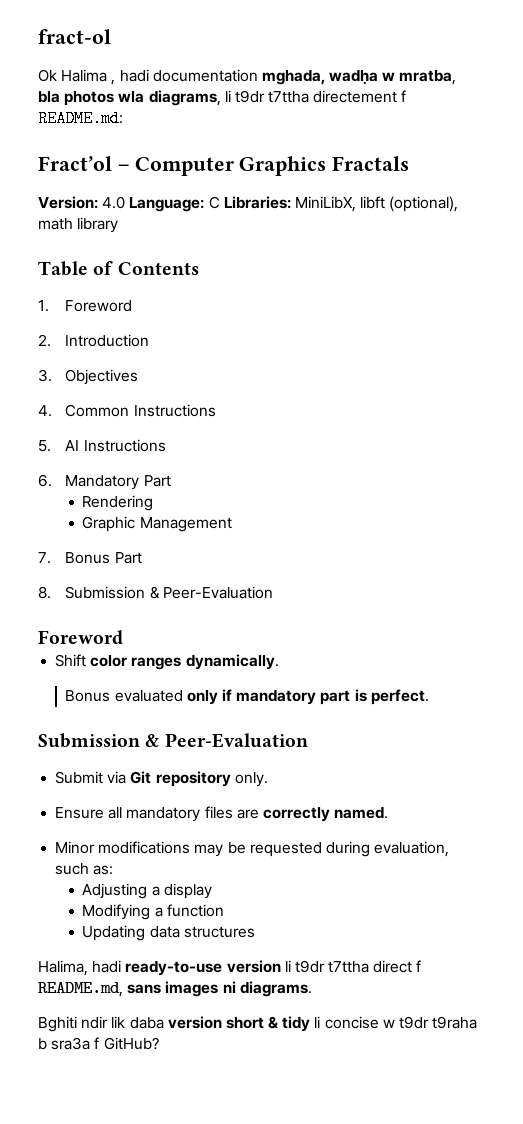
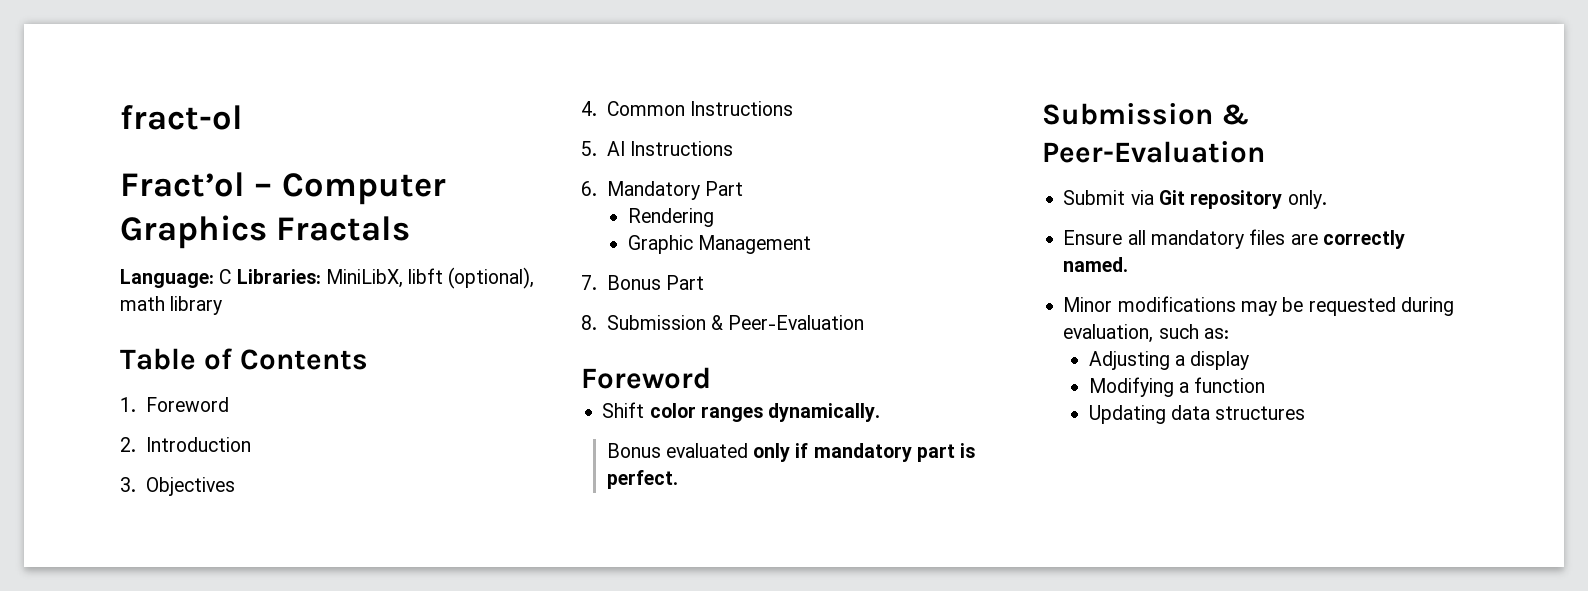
[38,69,457,85] [38,90,407,106] [38,110,123,127] // Ok Halima , hadi documentation mghada, wadḥa w mratba, bla photos wla diagrams, li t9dr t7ttha directement f README.md: -> (243, 117) none
[38,196,126,209] Version: 4.0 -> (411, 228) none
[38,960,422,976] [38,981,312,997] [38,1016,478,1032] [38,1037,159,1050] // Halima, hadi ready-to-use version li t9dr t7ttha direct f README.md, sans images ni diagrams. // Bghiti ndir lik daba version short & tidy li concise w t9dr t9raha b sra3a f GitHub? -> (1306, 413) none

